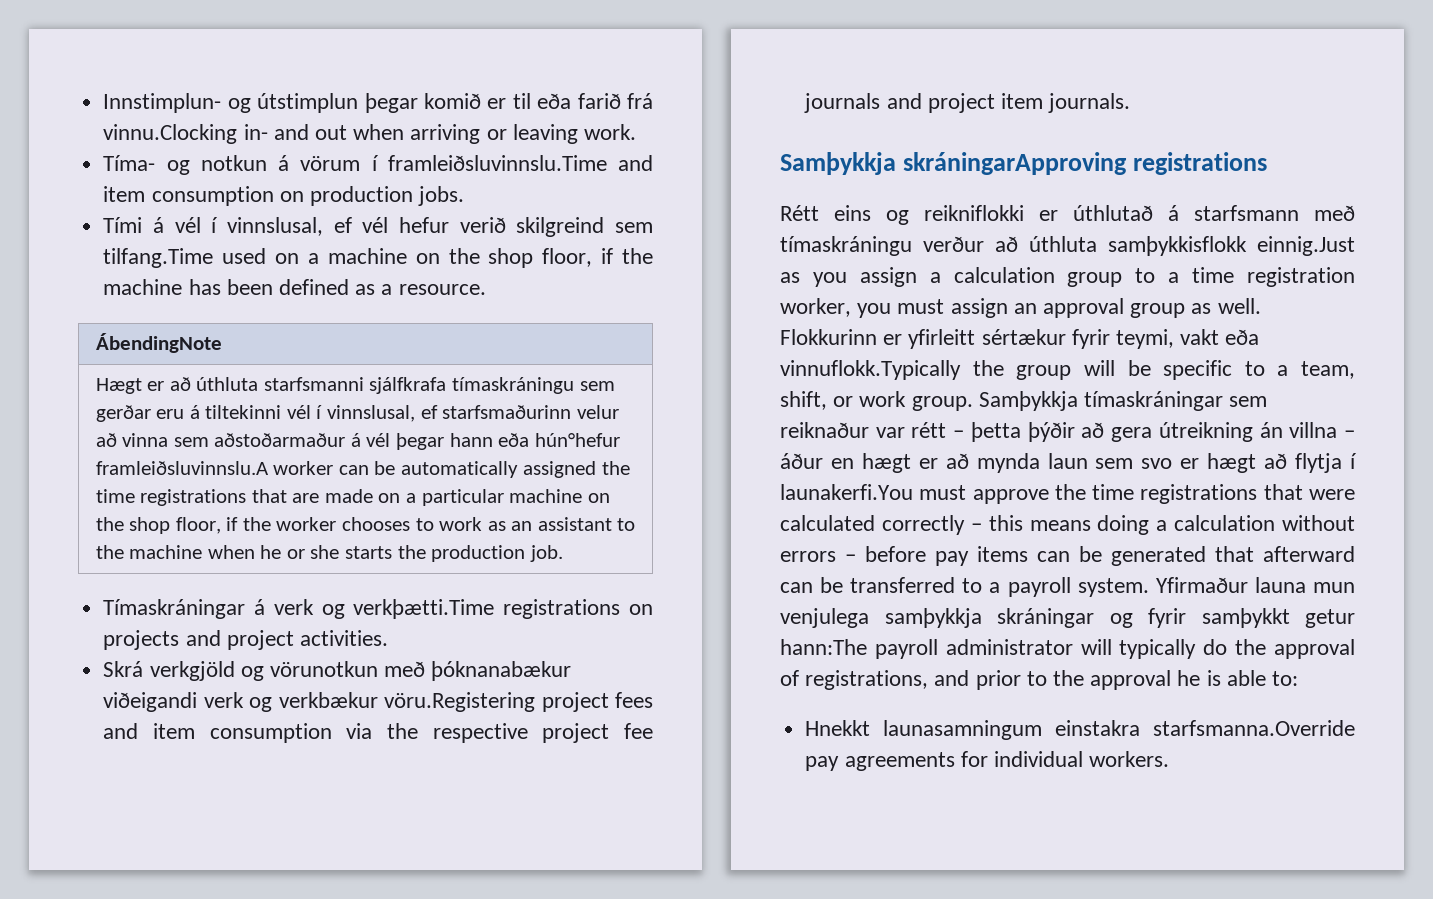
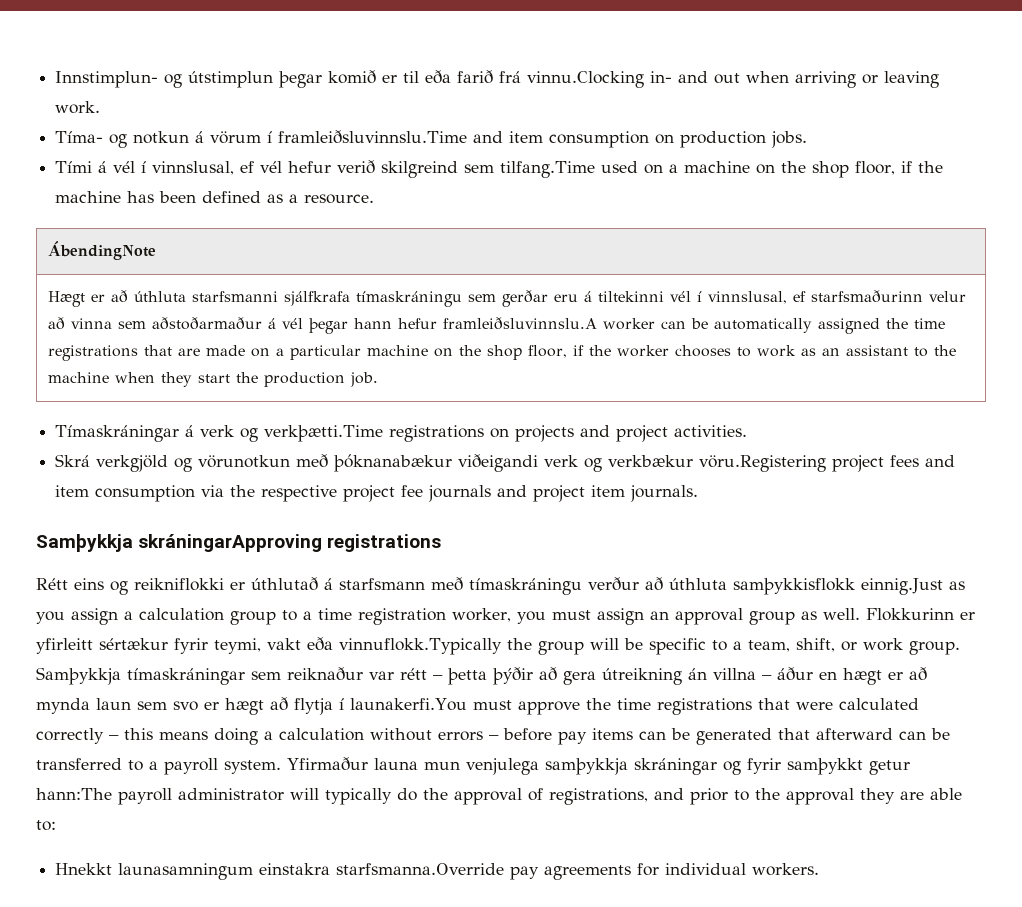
[498,433,620,447] eða hún°hefur -> [397,318,437,329] hefur
[260,545,392,559] he or she starts -> [160,372,230,387] they start
[1177,670,1221,686] he is -> [860,788,924,804] they are

